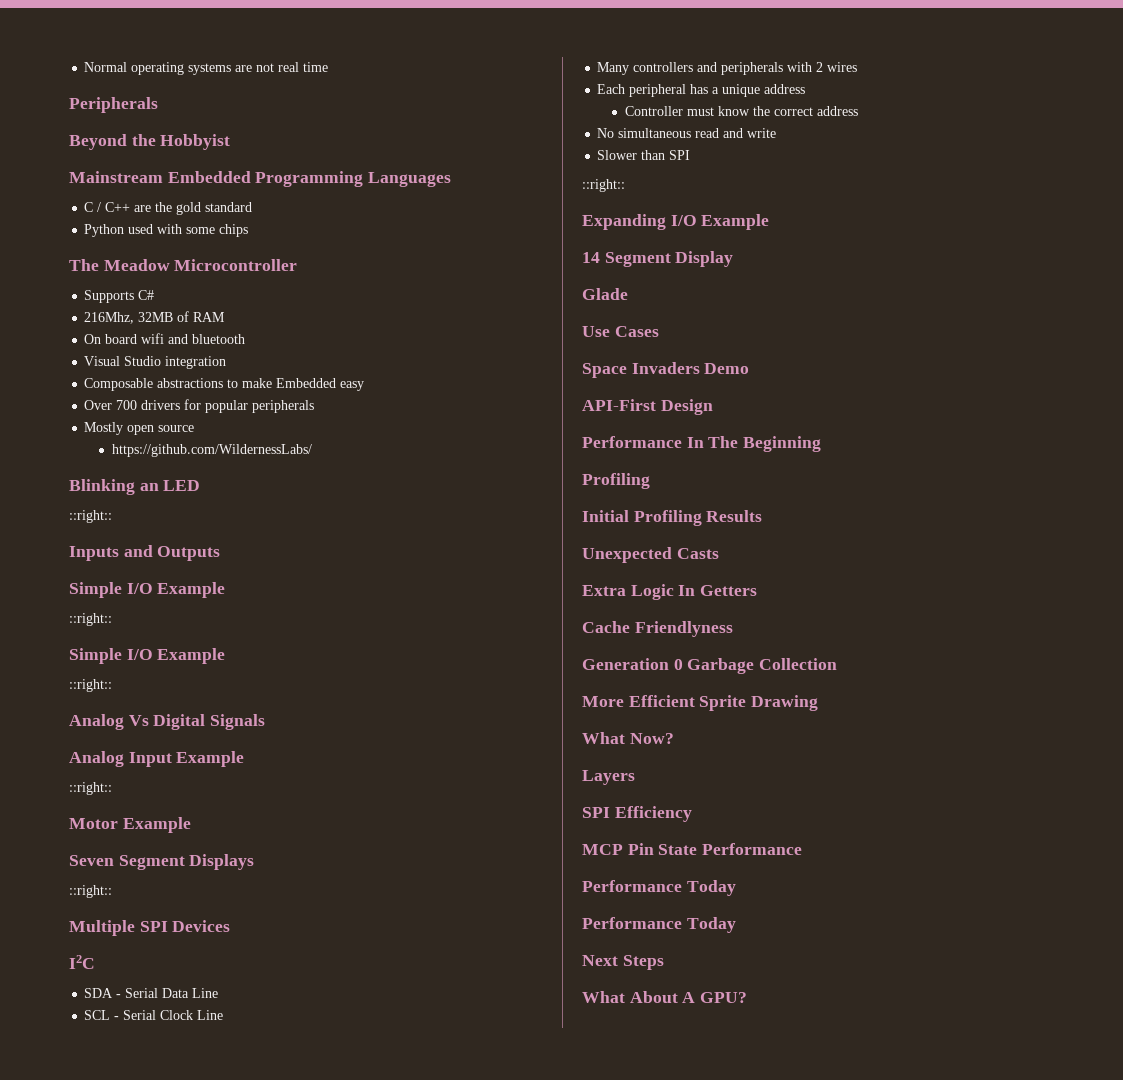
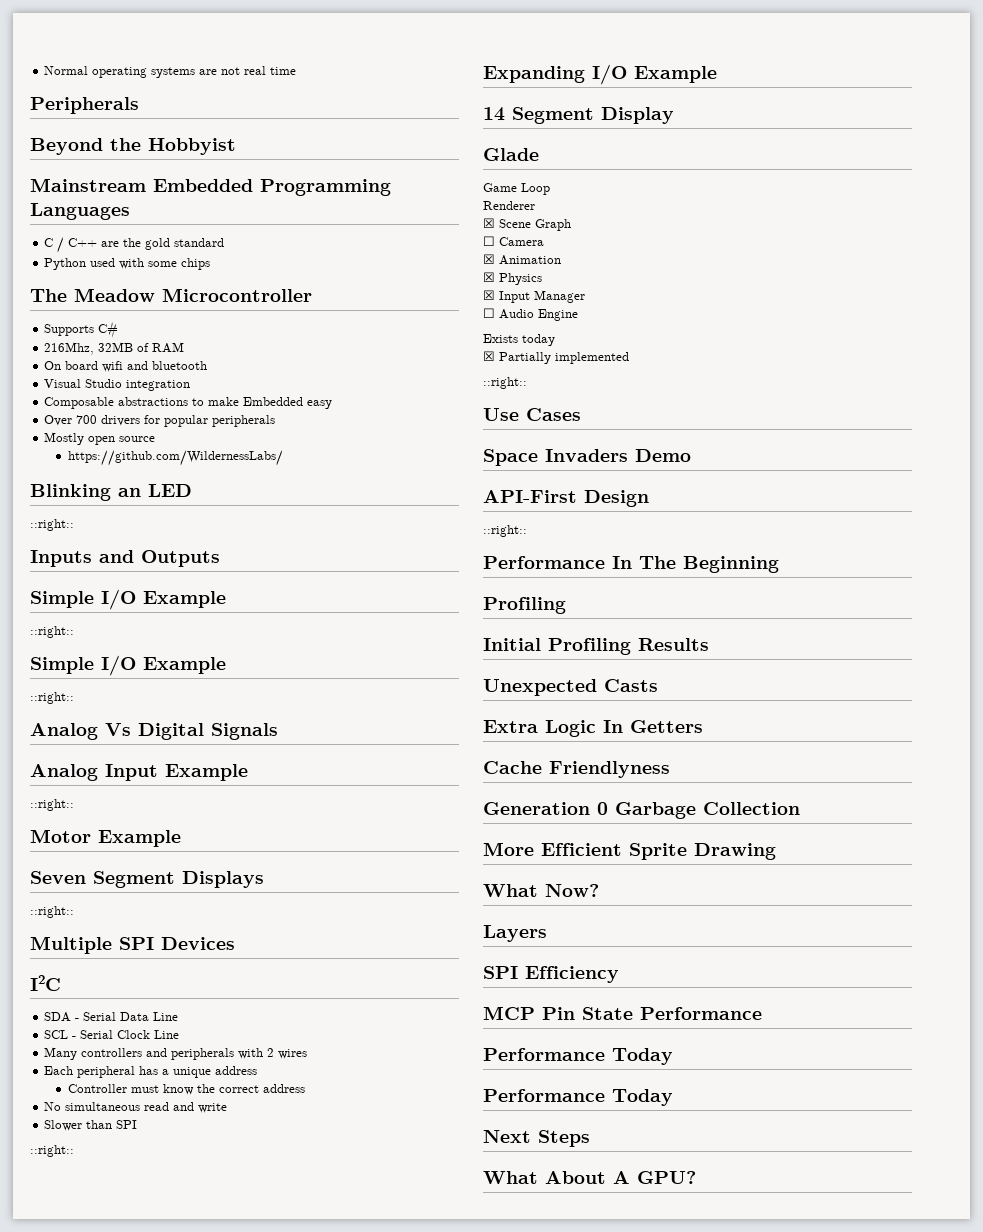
(628, 294) none -> [483,183,550,195] [483,201,535,210] [483,218,571,231] [483,236,544,246] [483,254,561,265] [483,272,542,285] [483,290,585,303] [483,308,578,321] [483,334,555,346] [483,351,629,364] [483,377,527,389] // Game Loop // Renderer // ☒ Scene Graph // ☐ Camera // ☒ Animation // ☒ Physics // ☒ Input Manager // ☐ Audio Engine // Exists today // ☒ Partially implemented // ::right::
(713, 407) none -> [483,525,527,537] // ::right::

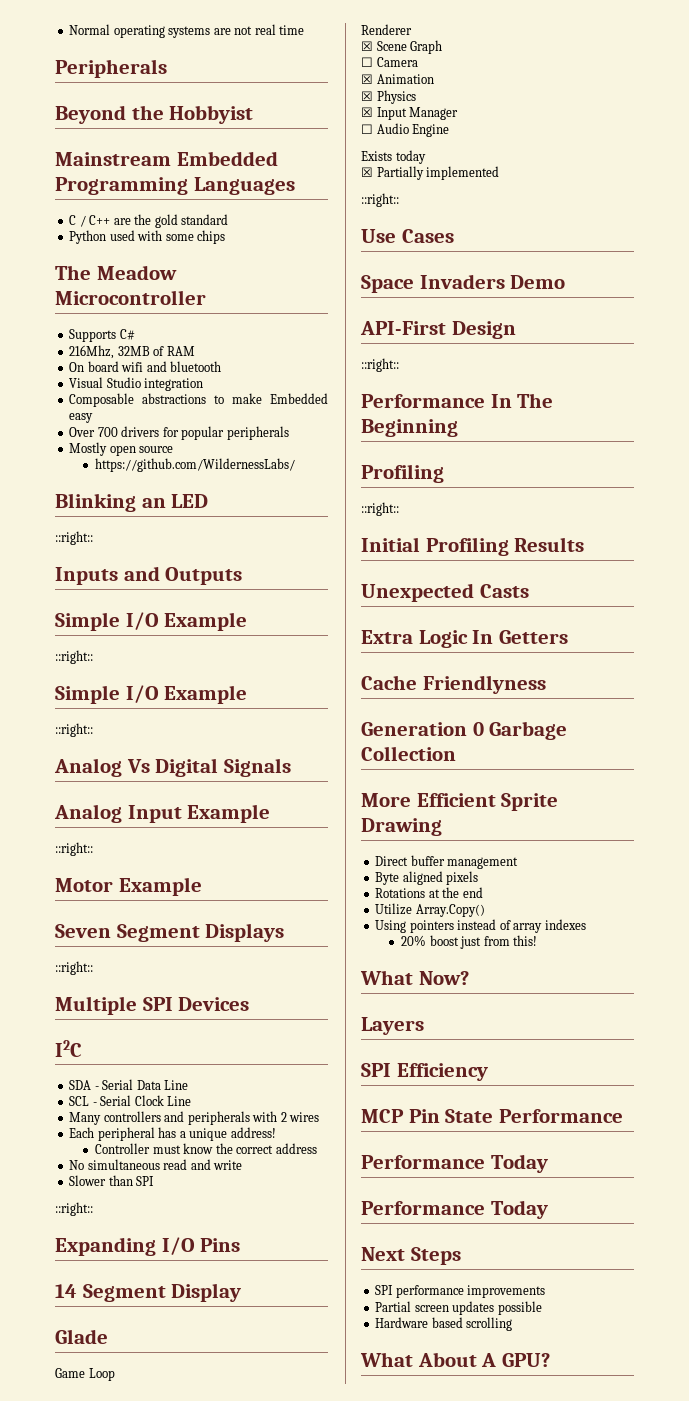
[215,1066,258,1075] address -> [230,1127,276,1138] address!
[634,66,717,83] Example -> [200,1238,241,1252] Pins
(566, 605) none -> [361,502,399,516] // ::right::
(776, 851) none -> [375,855,519,869] [375,871,479,885] [375,887,483,898] [375,903,485,917] [375,919,586,933] [401,935,538,949] // Direct buffer management // Byte aligned pixels // Rotations at the end // Utilize Array.Copy() // Using pointers instead of array indexes // 20% boost just from this!
(590, 1138) none -> [375,1285,546,1298] [375,1301,542,1315] [375,1317,513,1331] // SPI performance improvements // Partial screen updates possible // Hardware based scrolling

